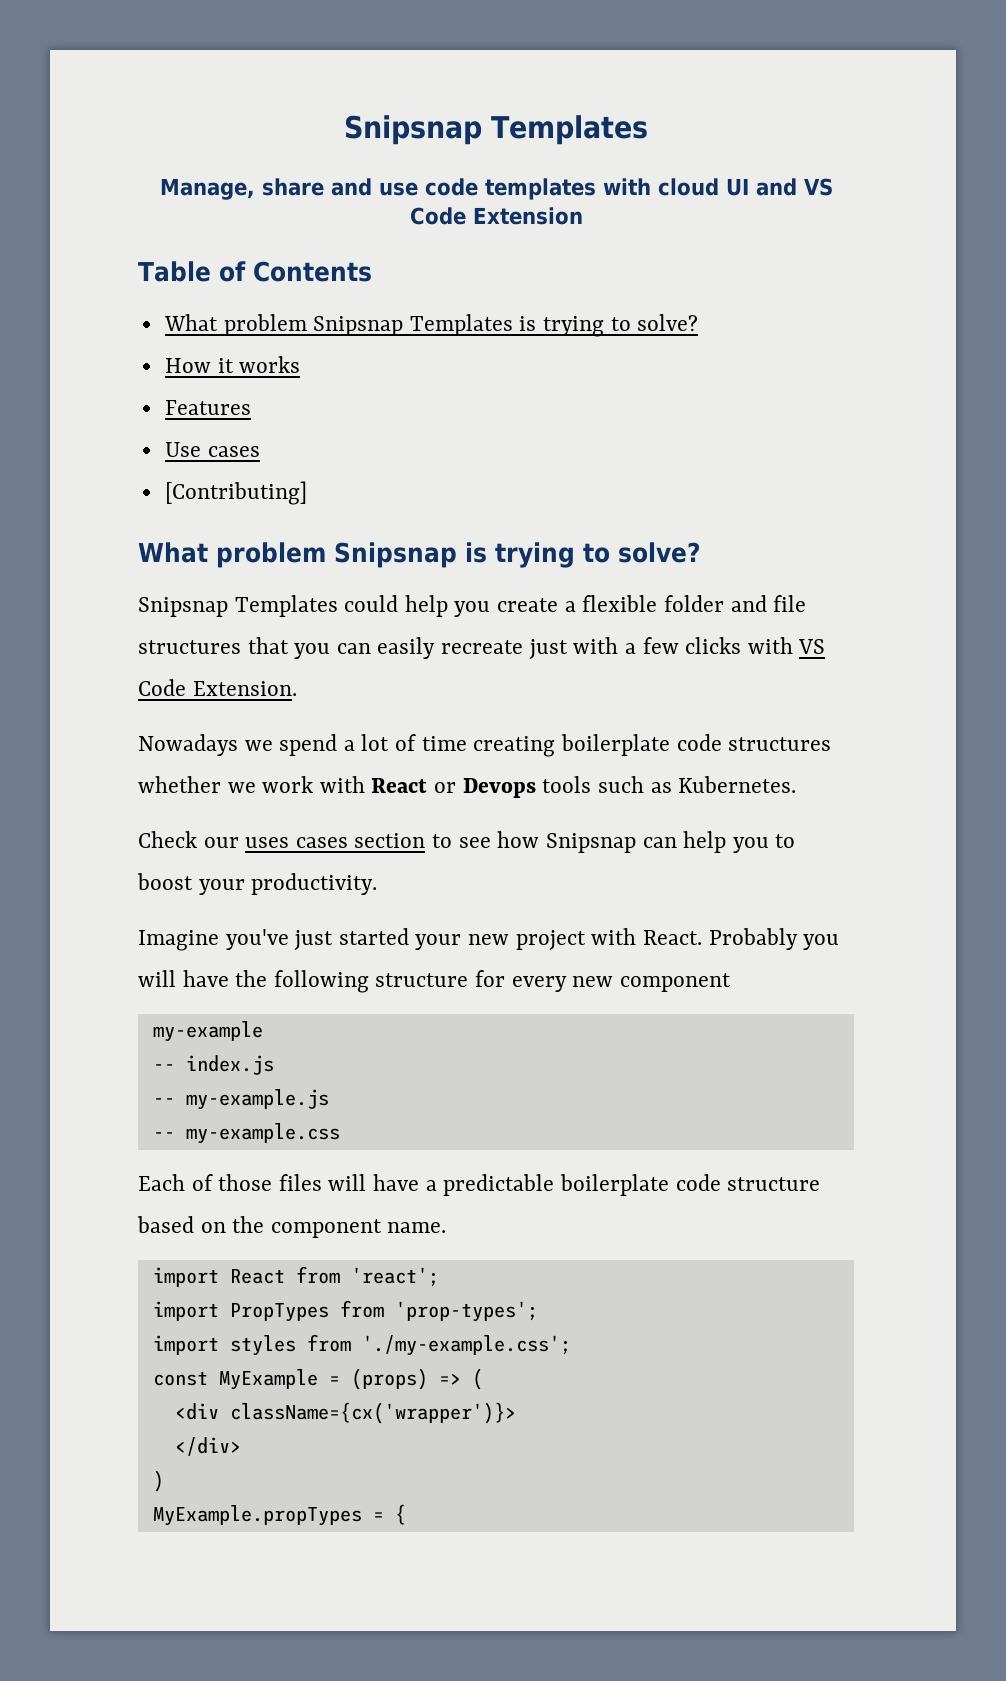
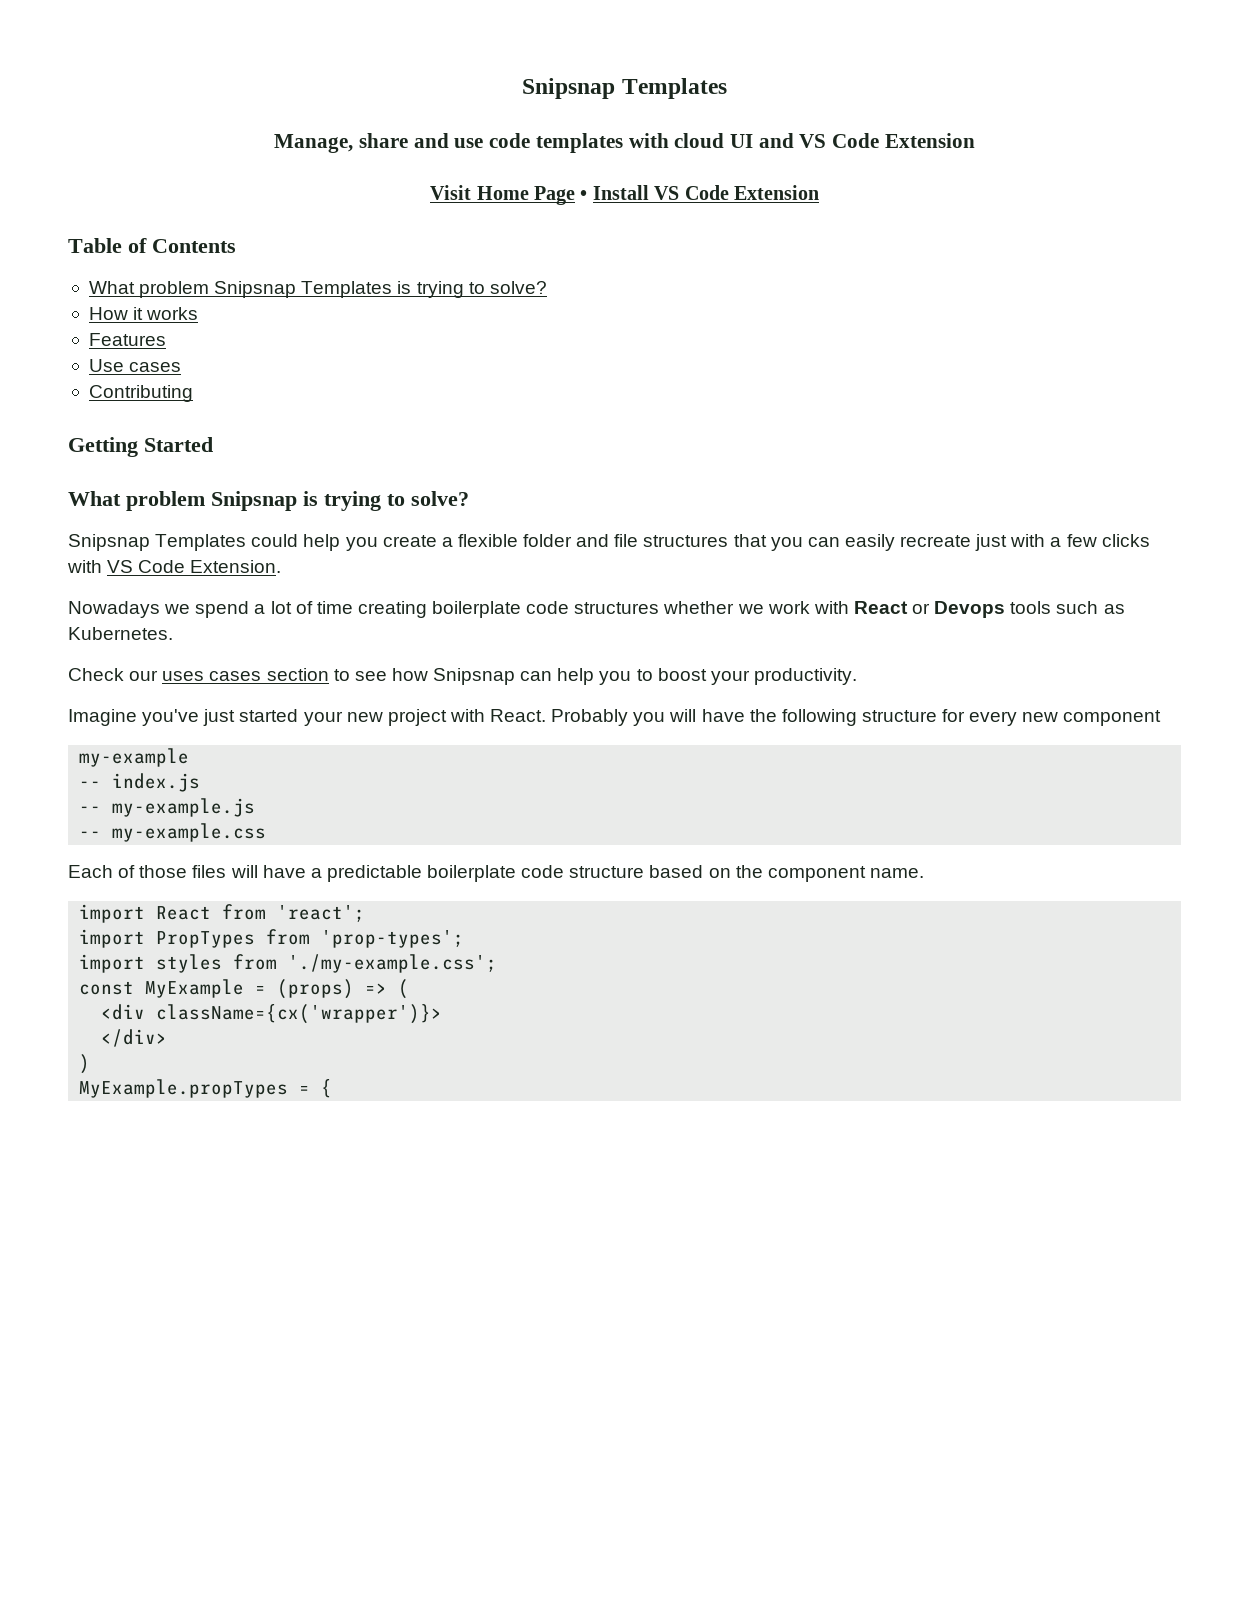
(583, 216) none -> [430,185,819,205] // Visit Home Page • Install VS Code Extension
[164,481,307,505] [Contributing] -> [88,385,193,402] [68,437,213,457] Contributing // Getting Started

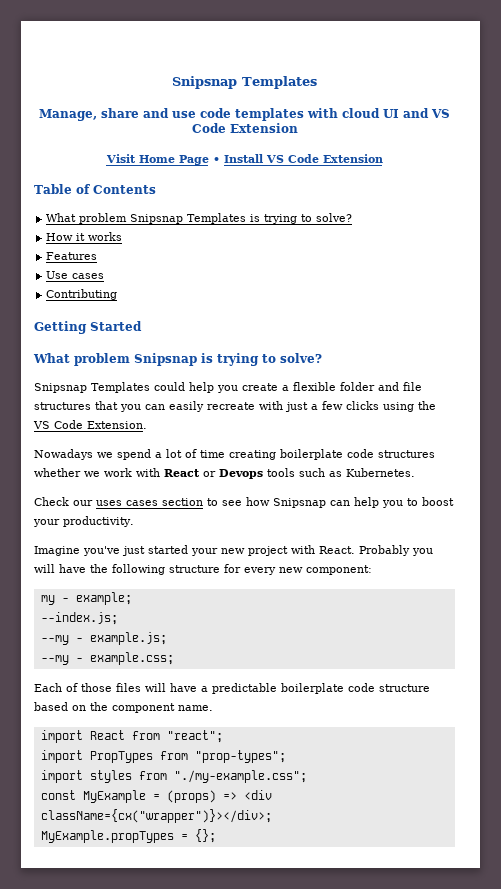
[975,534,1046,551] just with -> [259,401,308,412] with just
[67,560,102,573] with -> [383,401,436,412] using the
[1063,710,1162,726] [79,748,190,767] [79,773,201,792] [79,798,256,817] [79,823,267,842] component // my-example // -- index.js // -- my-example.js // -- my-example.css -> [306,565,372,575] [40,592,132,605] [40,612,118,625] [40,632,167,645] [40,652,174,665] component: // my - example; // --index.js; // --my - example.js; // --my - example.css;
[277,905,366,922] 'react'; -> [166,730,223,743] "react";
[321,930,465,948] 'prop-types'; -> [194,750,286,763] "prop-types";
[288,954,498,973] './my-example.css'; -> [173,770,307,783] "./my-example.css";
[398,979,410,999] [101,1004,443,1024] [101,1029,168,1047] [79,1054,91,1074] ( // <div className={cx('wrapper')}> // </div> // ) -> [243,790,272,800] [40,809,272,823] <div className={cx("wrapper")}></div>;
[321,1079,333,1098] { -> [194,829,216,843] {};

